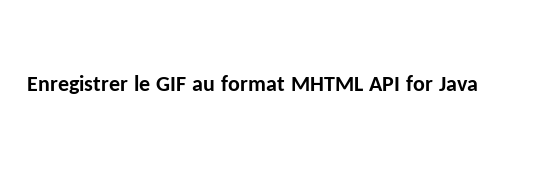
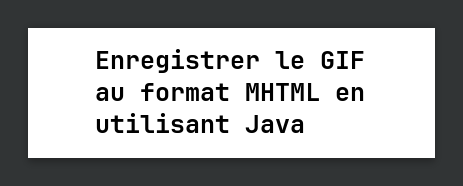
[368,75,433,91] API for -> [335,87,365,101] [95,113,230,133] en utilisant

